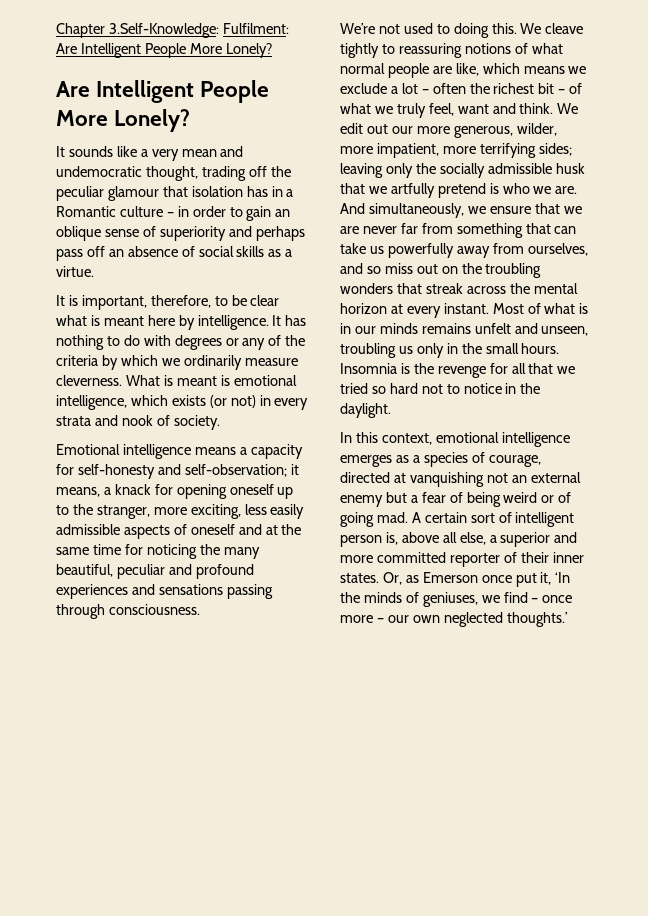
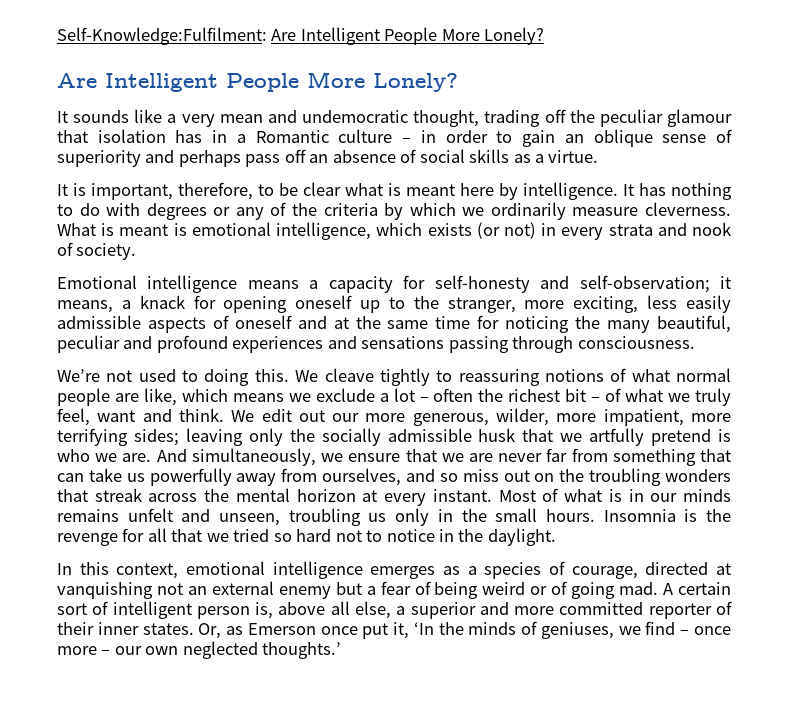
[56,23,289,38] Chapter 3.Self-Knowledge: Fulfilment: -> [57,27,267,45] Self-Knowledge:Fulfilment:

